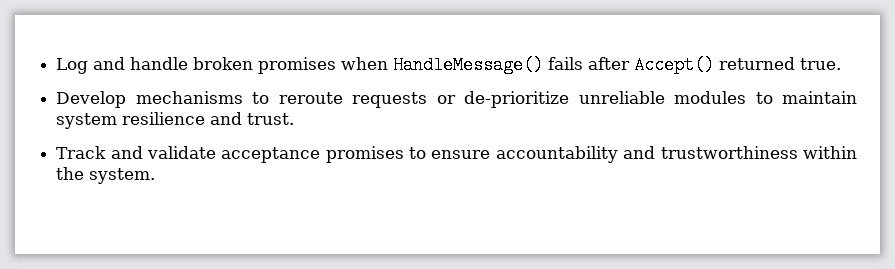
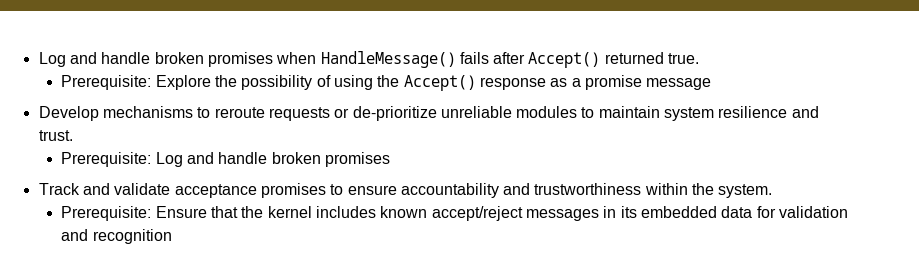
(842, 64) none -> [61,75,712,91] // Prerequisite: Explore the possibility of using the Accept() response as a promise message
(295, 119) none -> [61,152,391,167] // Prerequisite: Log and handle broken promises
(156, 176) none -> [61,206,848,221] [61,229,172,244] // Prerequisite: Ensure that the kernel includes known accept/reject messages in its embedded data for validation and recognition

